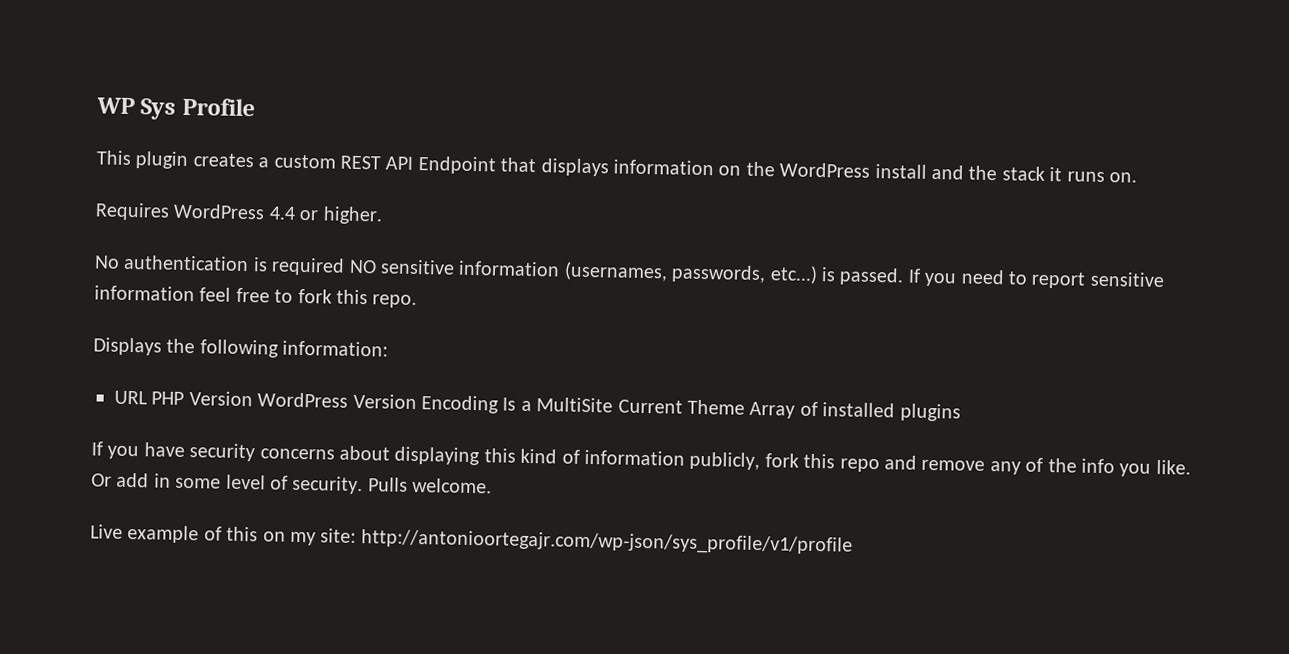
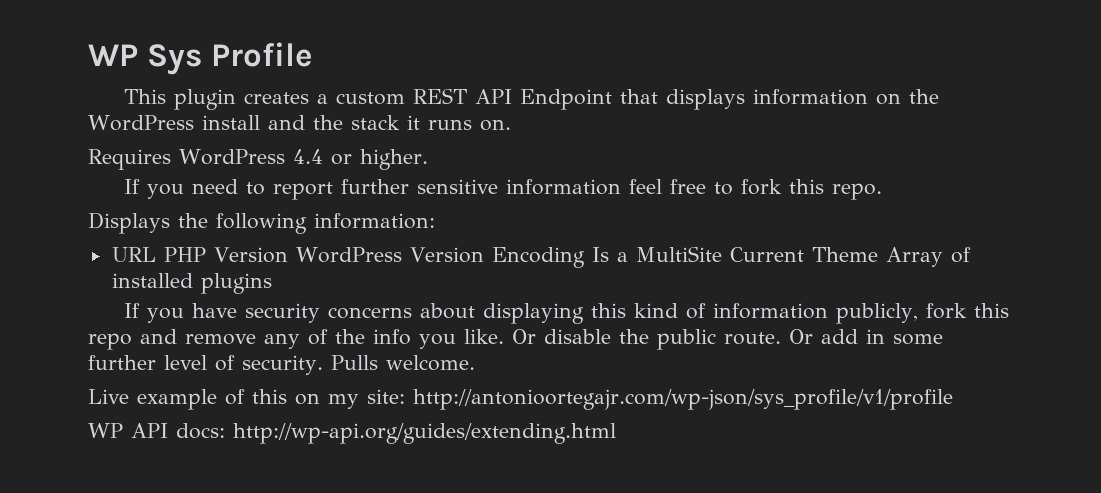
[94,254,905,286] No authentication is required NO sensitive information (usernames, passwords, etc...) is passed. -> (428, 159) none
(1087, 280) none -> [341,179,410,194] further
(112, 480) none -> [544,329,813,350] disable the public route. Or
(222, 483) none -> [88,355,156,370] further
(853, 542) none -> [88,423,616,444] // WP API docs: http://wp-api.org/guides/extending.html

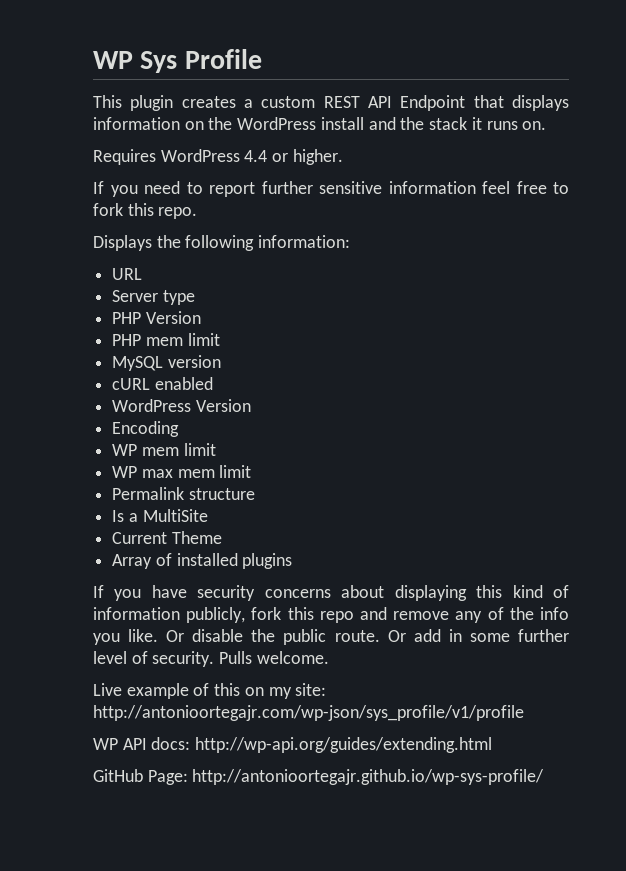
(156, 254) none -> [112,290,195,305] // Server type //
(288, 255) none -> [112,333,220,346] [112,355,221,371] [112,377,213,390] // PHP mem limit // MySQL version // cURL enabled //
(484, 255) none -> (251, 405) //
(585, 257) none -> [112,443,216,456] [112,465,252,478] [112,487,255,500] // WP mem limit // WP max mem limit // Permalink structure //
(722, 254) none -> (208, 515) //
(878, 254) none -> (222, 537) //
(616, 433) none -> [93,769,545,785] // GitHub Page: http://antonioortegajr.github.io/wp-sys-profile/

